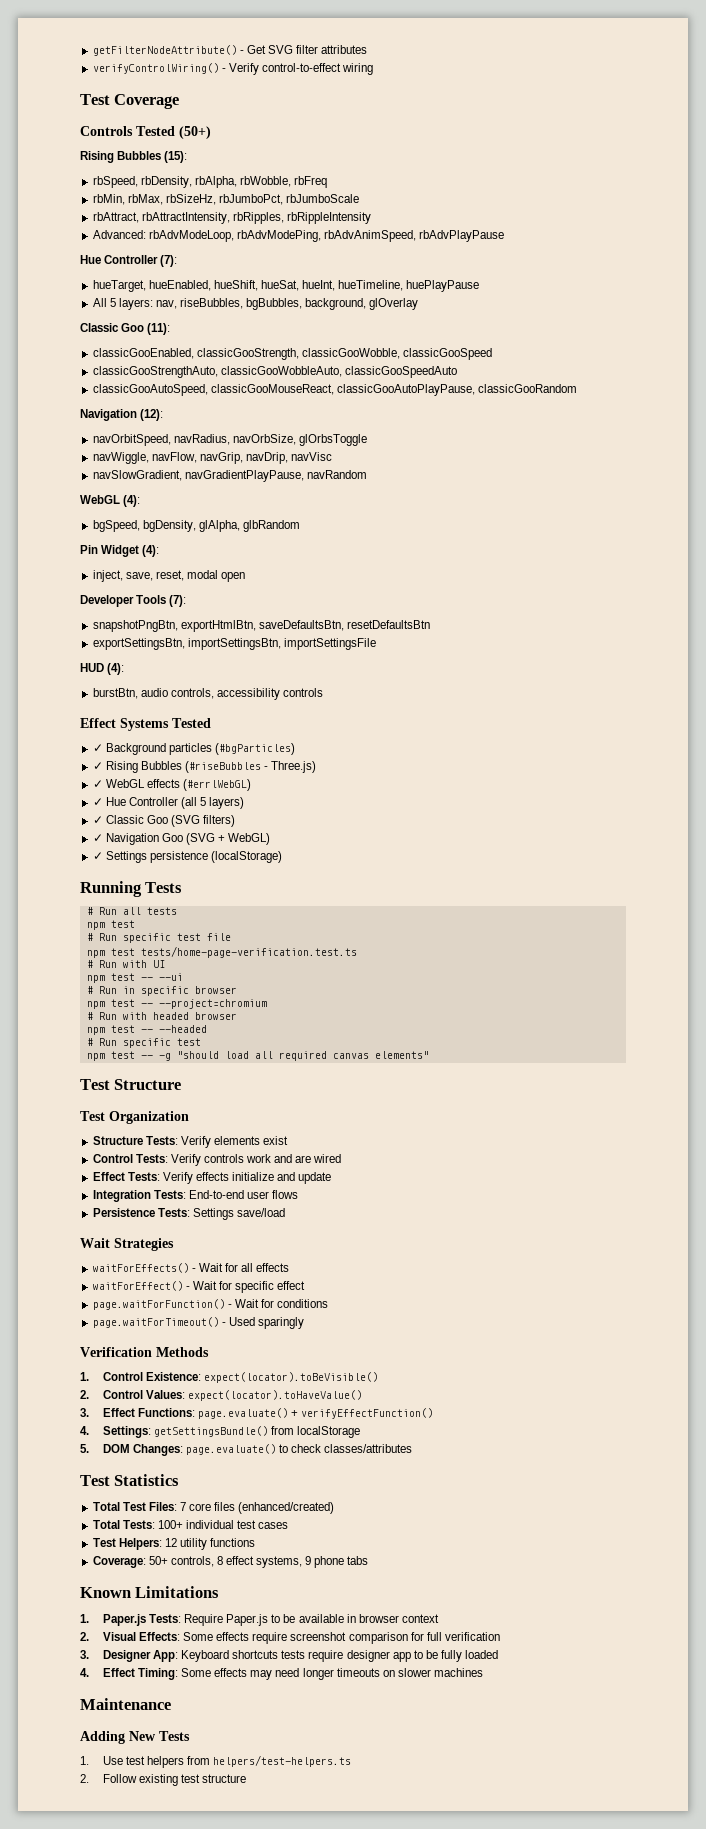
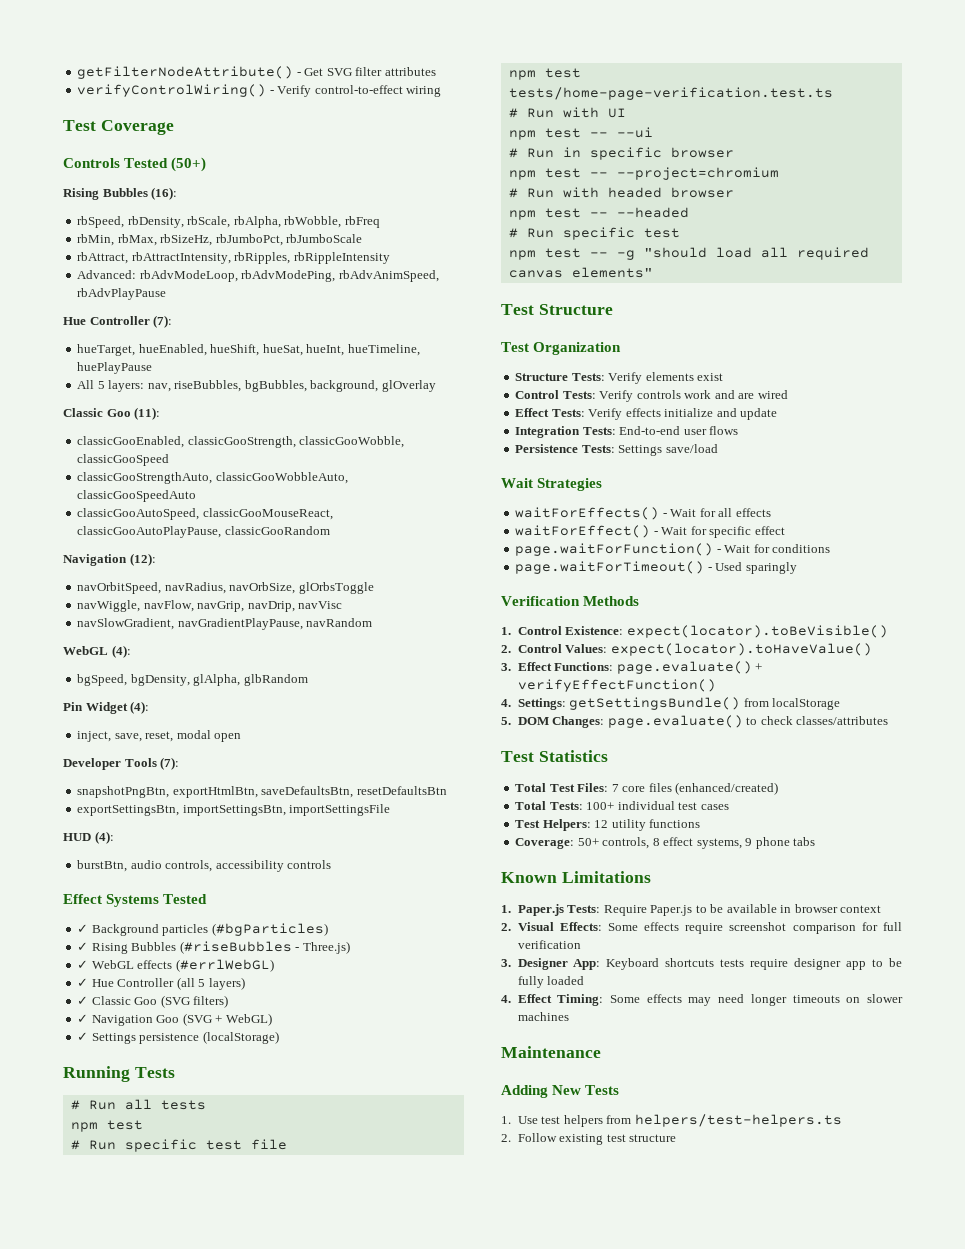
[164,151,188,163] (15): -> [151,187,178,200] (16):
(192, 182) none -> [187,216,231,228] rbScale,

